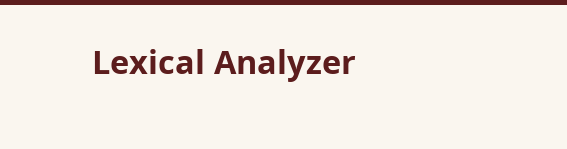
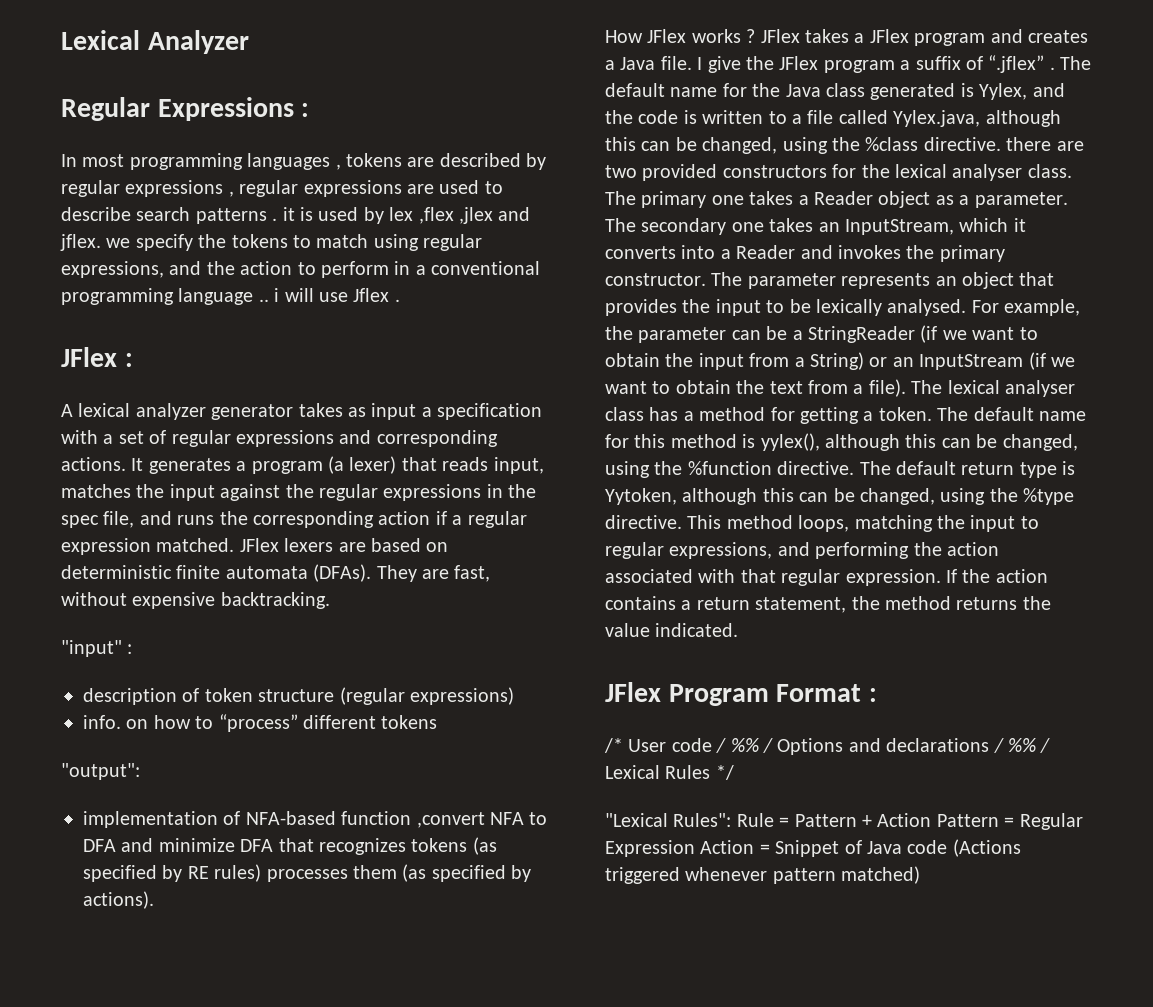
(356, 65) none -> [61,97,310,121] [61,153,547,170] [61,180,503,197] [61,207,531,224] [60,234,483,251] [61,261,541,278] [61,288,400,305] [61,347,133,367] [61,403,543,420] [61,430,498,447] [61,456,544,474] [61,484,537,501] [61,511,527,528] [61,538,449,555] [61,564,491,582] [61,592,330,609] [61,640,133,657] [83,687,514,705] [83,714,438,732] [61,763,140,780] [83,811,548,828] [83,837,497,855] [83,864,532,882] [83,891,154,909] [605,29,1088,46] [605,55,1092,73] [605,83,1065,100] [605,110,1061,127] [605,137,1084,154] [605,164,1072,181] [605,191,1068,208] [605,218,1026,235] [605,245,1005,262] [605,272,1055,289] [605,299,1081,316] [605,325,1038,343] [605,352,1075,370] [605,379,1075,397] [605,407,1086,424] [605,433,1078,451] [605,461,1076,478] [605,488,1075,505] [605,515,1039,532] [605,542,999,559] [605,569,1048,586] [605,596,1051,613] [605,623,739,637] [605,682,877,706] [604,738,1051,755] [605,765,734,780] [605,813,1083,830] [605,839,1021,857] [605,866,921,884] // Regular Expressions : // In most programming languages , tokens are described by regular expressions , regular expressions are used to describe search patterns . it is used by lex ,flex ,jlex and jflex. we specify the tokens to match using regular expressions, and the action to perform in a conventional programming language .. i will use Jflex . // JFlex : // A lexical analyzer generator takes as input a specification with a set of regular expressions and corresponding actions. It generates a program (a lexer) that reads input, matches the input against the regular expressions in the spec file, and runs the corresponding action if a regular expression matched. JFlex lexers are based on deterministic finite automata (DFAs). They are fast, without expensive backtracking. // "input" : // description of token structure (regular expressions) // info. on how to “process” different tokens // "output": // implementation of NFA-based function ,convert NFA to DFA and minimize DFA that recognizes tokens (as specified by RE rules) processes them (as specified by actions). // How JFlex works ? JFlex takes a JFlex program and creates a Java file. I give the JFlex program a suffix of “.jflex” . The default name for the Java class generated is Yylex, and the code is written to a file called Yylex.java, although this can be changed, using the %class directive. there are two provided constructors for the lexical analyser class. The primary one takes a Reader object as a parameter. The secondary one takes an InputStream, which it converts into a Reader and invokes the primary constructor. The parameter represents an object that provides the input to be lexically analysed. For example, the parameter can be a StringReader (if we want to obtain the input from a String) or an InputStream (if we want to obtain the text from a file). The lexical analyser class has a method for getting a token. The default name for this method is yylex(), although this can be changed, using the %function directive. The default return type is Yytoken, although this can be changed, using the %type directive. This method loops, matching the input to regular expressions, and performing the action associated with that regular expression. If the action contains a return statement, the method returns the value indicated. // JFlex Program Format : // /* User code / %% / Options and declarations / %% / Lexical Rules */ // "Lexical Rules": Rule = Pattern + Action Pattern = Regular Expression Action = Snippet of Java code (Actions triggered whenever pattern matched)

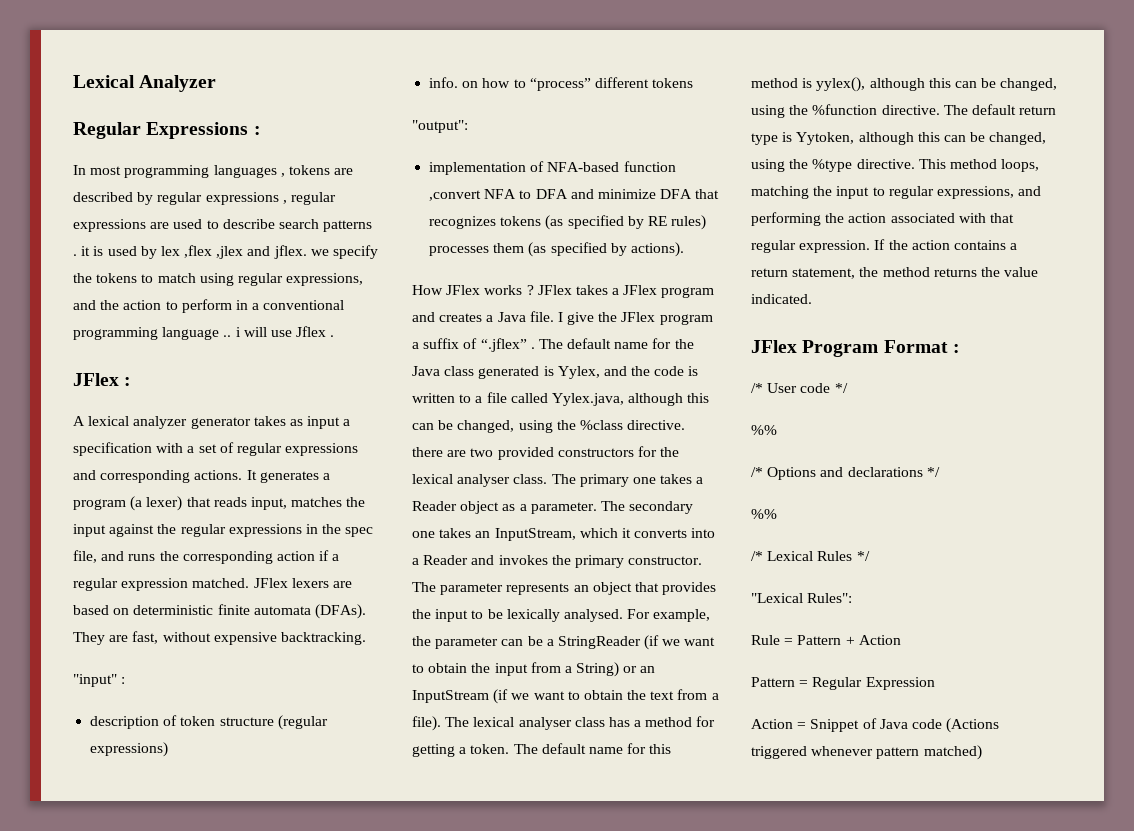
[716,738,773,753] / %% / -> [834,383,848,393] [751,425,777,435] [751,467,763,477] */ // %% // /*
[993,738,1051,753] / %% / -> [926,467,940,477] [751,509,777,519] [751,551,763,561] */ // %% // /*
(732, 820) none -> (853, 598) //
(932, 820) none -> (901, 640) //
(695, 848) none -> (935, 683) //

